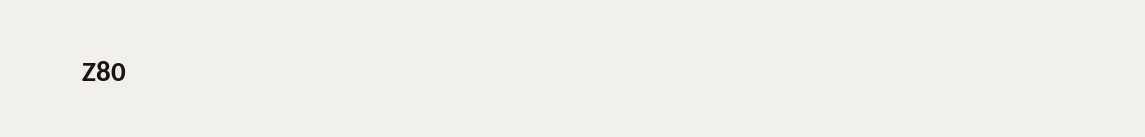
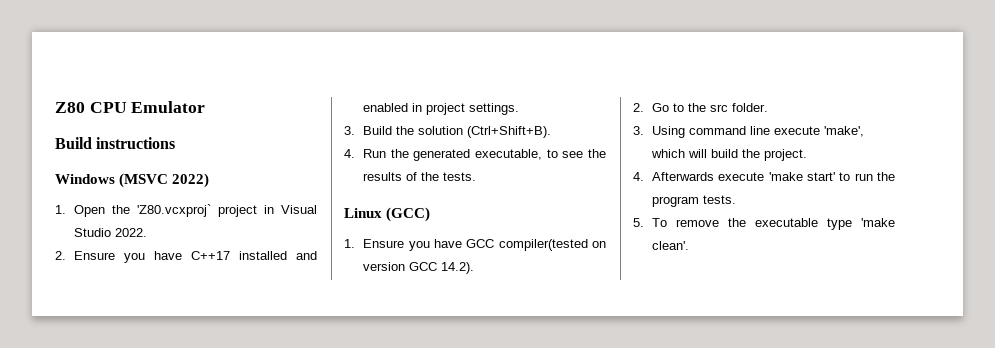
(126, 71) none -> [89,101,206,113] [55,137,176,149] [55,173,210,188] [55,204,317,217] [74,228,148,237] [55,251,317,263] [363,103,520,115] [344,126,552,138] [344,149,606,161] [363,172,477,181] [344,207,431,222] [344,239,606,251] [363,262,475,274] [633,103,769,112] [633,126,865,138] [651,149,808,161] [633,172,895,181] [652,195,737,207] [633,218,895,230] [652,241,690,250] CPU Emulator // Build instructions // Windows (MSVC 2022) // 1. Open the 'Z80.vcxproj` project in Visual Studio 2022. // 2. Ensure you have C++17 installed and enabled in project settings. // 3. Build the solution (Ctrl+Shift+B). // 4. Run the generated executable, to see the results of the tests. // Linux (GCC) // 1. Ensure you have GCC compiler(tested on version GCC 14.2). // 2. Go to the src folder. // 3. Using command line execute 'make', which will build the project. // 4. Afterwards execute 'make start' to run the program tests. // 5. To remove the executable type 'make clean'.

